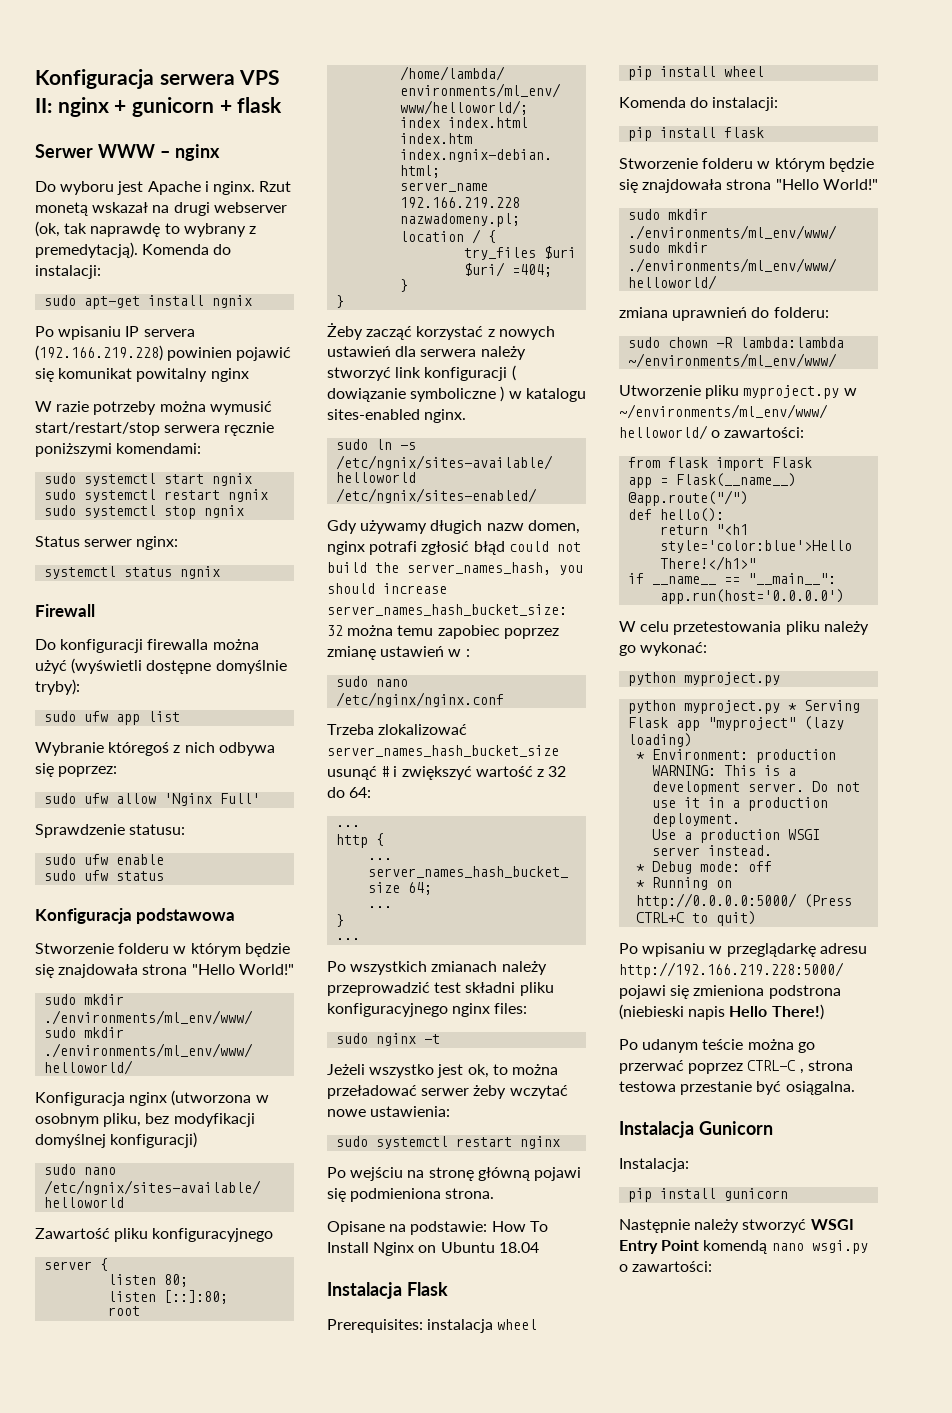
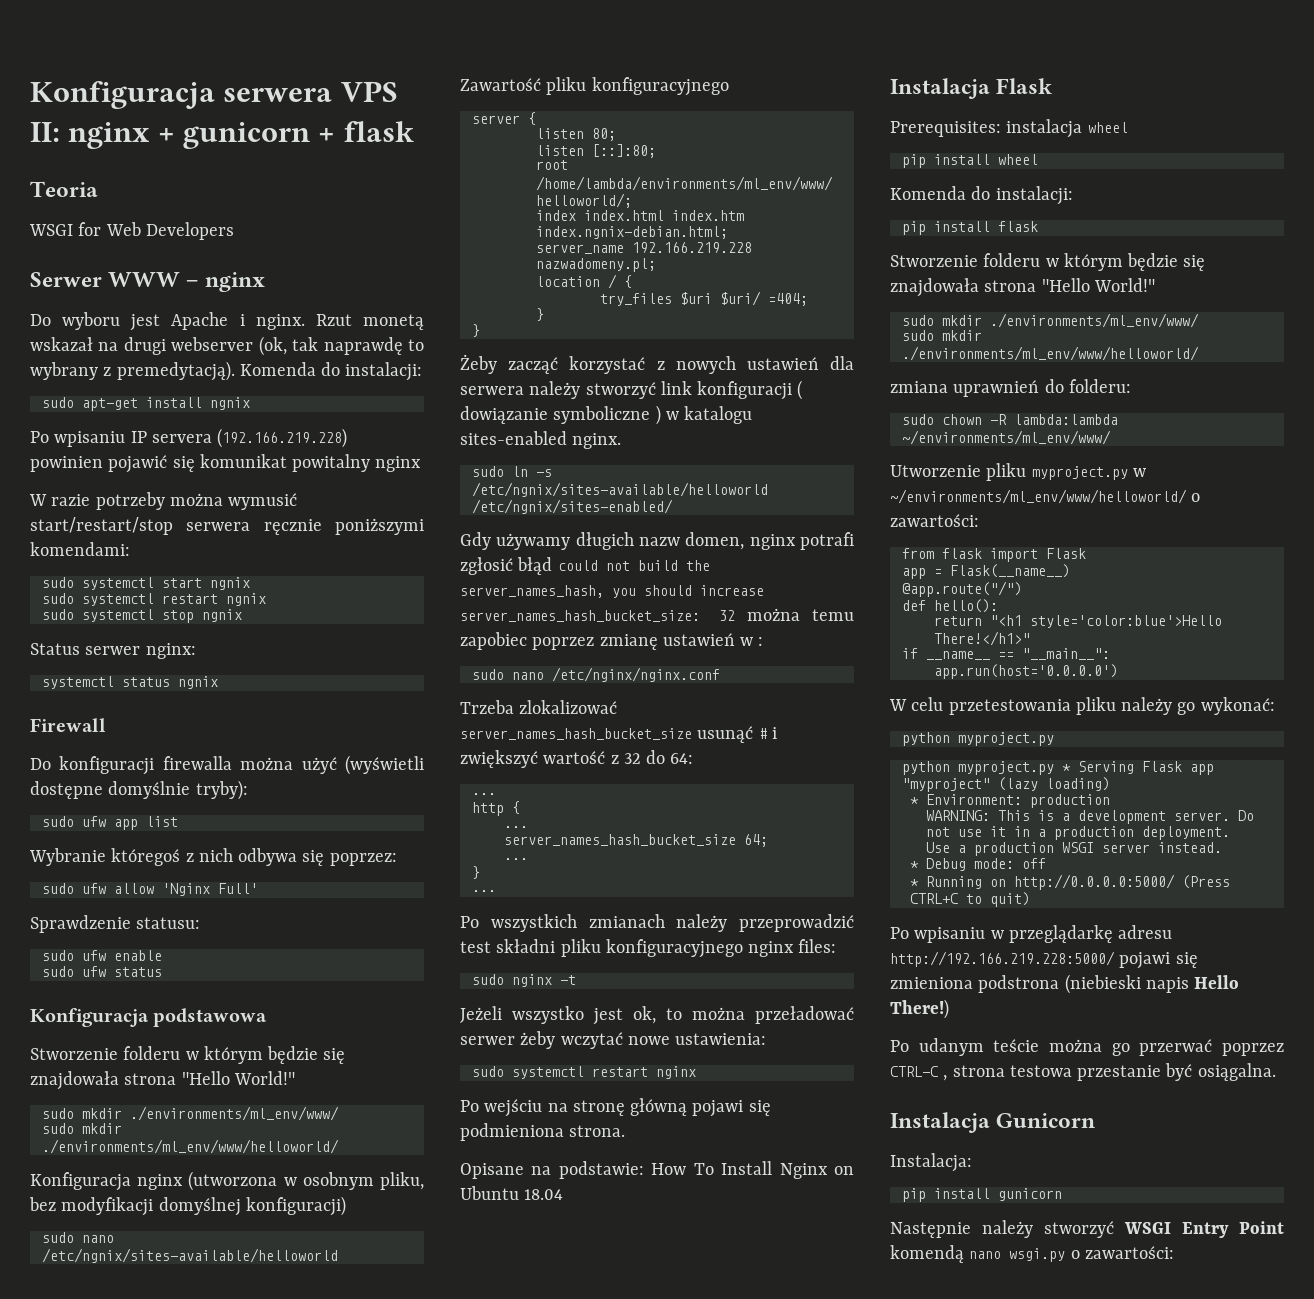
(283, 105) none -> [30,181,98,197] [29,222,234,240] // Teoria // WSGI for Web Developers

